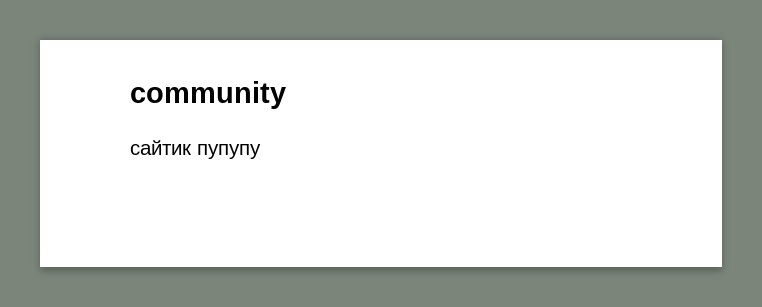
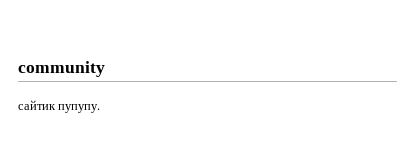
[197,144,261,159] пупупу -> [58,104,101,113] пупупу.

